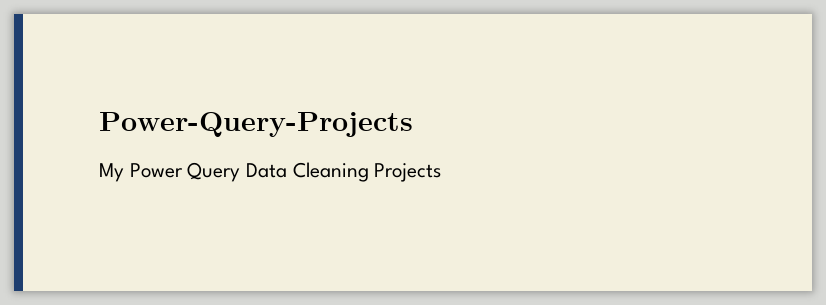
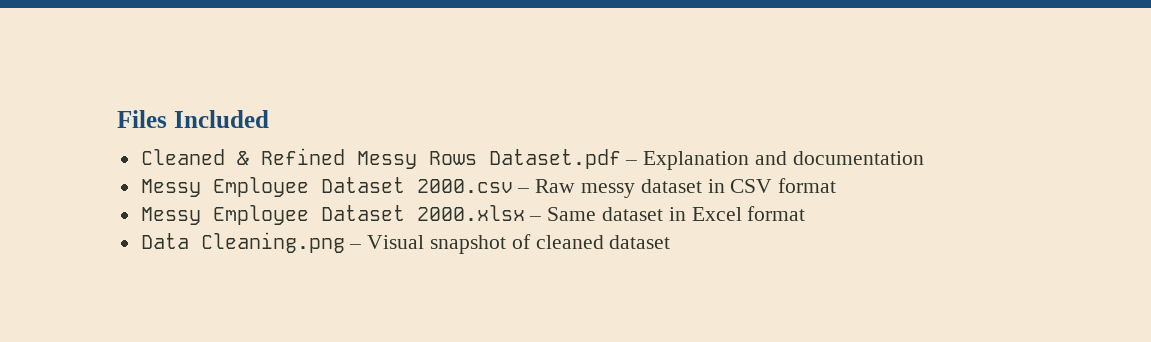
[99,112,413,137] [99,162,442,182] Power-Query-Projects // My Power Query Data Cleaning Projects -> [117,110,269,128] [140,148,924,170] [140,177,837,198] [140,205,806,225] [140,232,671,254] Files Included // Cleaned & Refined Messy Rows Dataset.pdf – Explanation and documentation // Messy Employee Dataset 2000.csv – Raw messy dataset in CSV format // Messy Employee Dataset 2000.xlsx – Same dataset in Excel format // Data Cleaning.png – Visual snapshot of cleaned dataset

